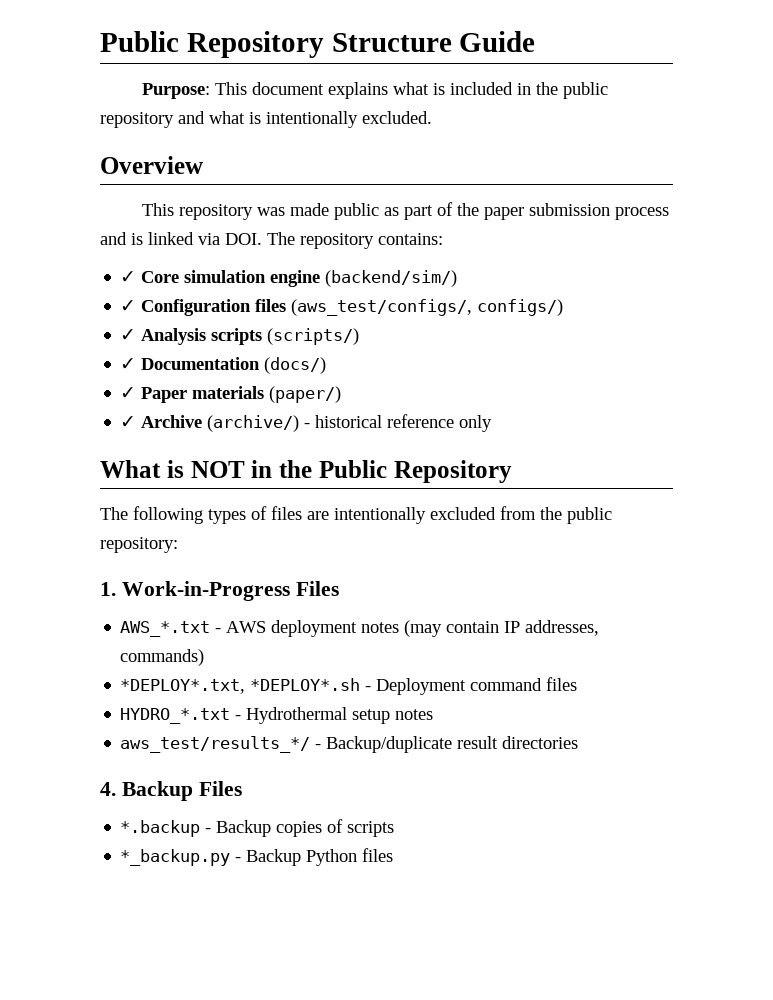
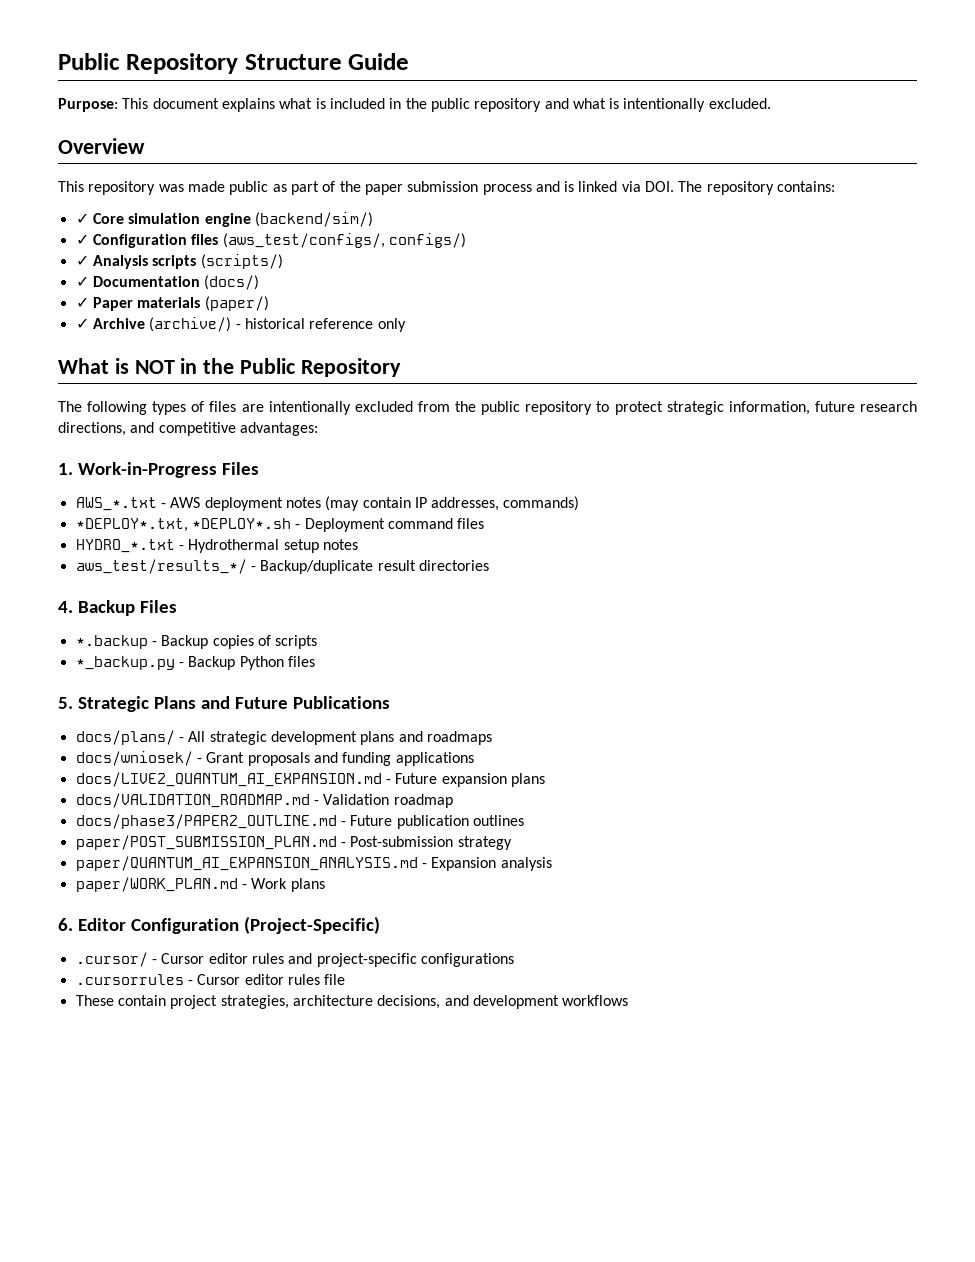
[100,537,178,553] repository: -> [525,401,918,415] [58,422,318,436] repository to protect strategic information, future research directions, and competitive advantages:
(394, 855) none -> [58,696,390,712] [75,730,492,745] [75,751,474,766] [75,772,545,787] [75,793,453,808] [75,814,524,829] [75,835,512,850] [75,856,552,871] [75,877,325,892] [58,916,380,934] [75,952,514,967] [75,974,346,985] [75,995,629,1009] // 5. Strategic Plans and Future Publications // docs/plans/ - All strategic development plans and roadmaps // docs/wniosek/ - Grant proposals and funding applications // docs/LIVE2_QUANTUM_AI_EXPANSION.md - Future expansion plans // docs/VALIDATION_ROADMAP.md - Validation roadmap // docs/phase3/PAPER2_OUTLINE.md - Future publication outlines // paper/POST_SUBMISSION_PLAN.md - Post-submission strategy // paper/QUANTUM_AI_EXPANSION_ANALYSIS.md - Expansion analysis // paper/WORK_PLAN.md - Work plans // 6. Editor Configuration (Project-Specific) // .cursor/ - Cursor editor rules and project-specific configurations // .cursorrules - Cursor editor rules file // These contain project strategies, architecture decisions, and development workflows

